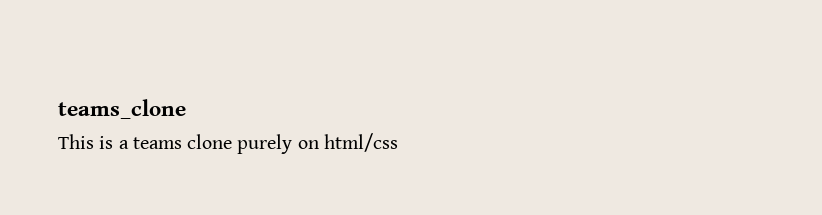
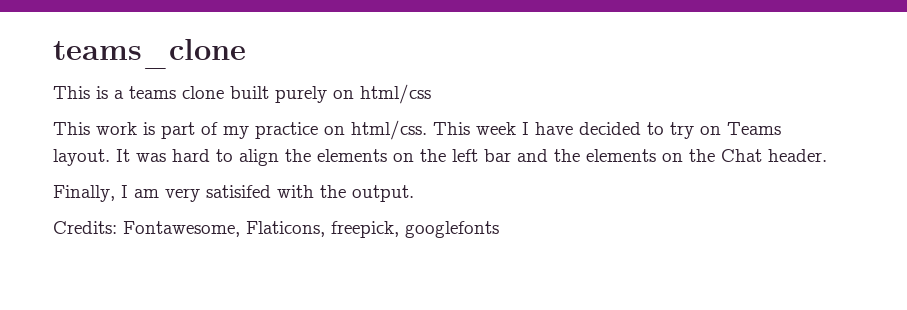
(233, 141) none -> [230,86,269,99] built
(398, 142) none -> [53,120,781,140] [53,149,827,166] [53,185,414,202] [53,221,499,238] // This work is part of my practice on html/css. This week I have decided to try on Teams layout. It was hard to align the elements on the left bar and the elements on the Chat header. // Finally, I am very satisifed with the output. // Credits: Fontawesome, Flaticons, freepick, googlefonts

